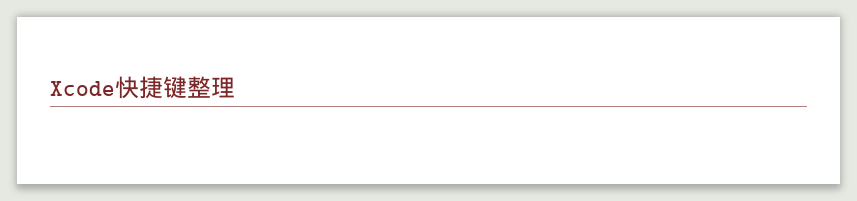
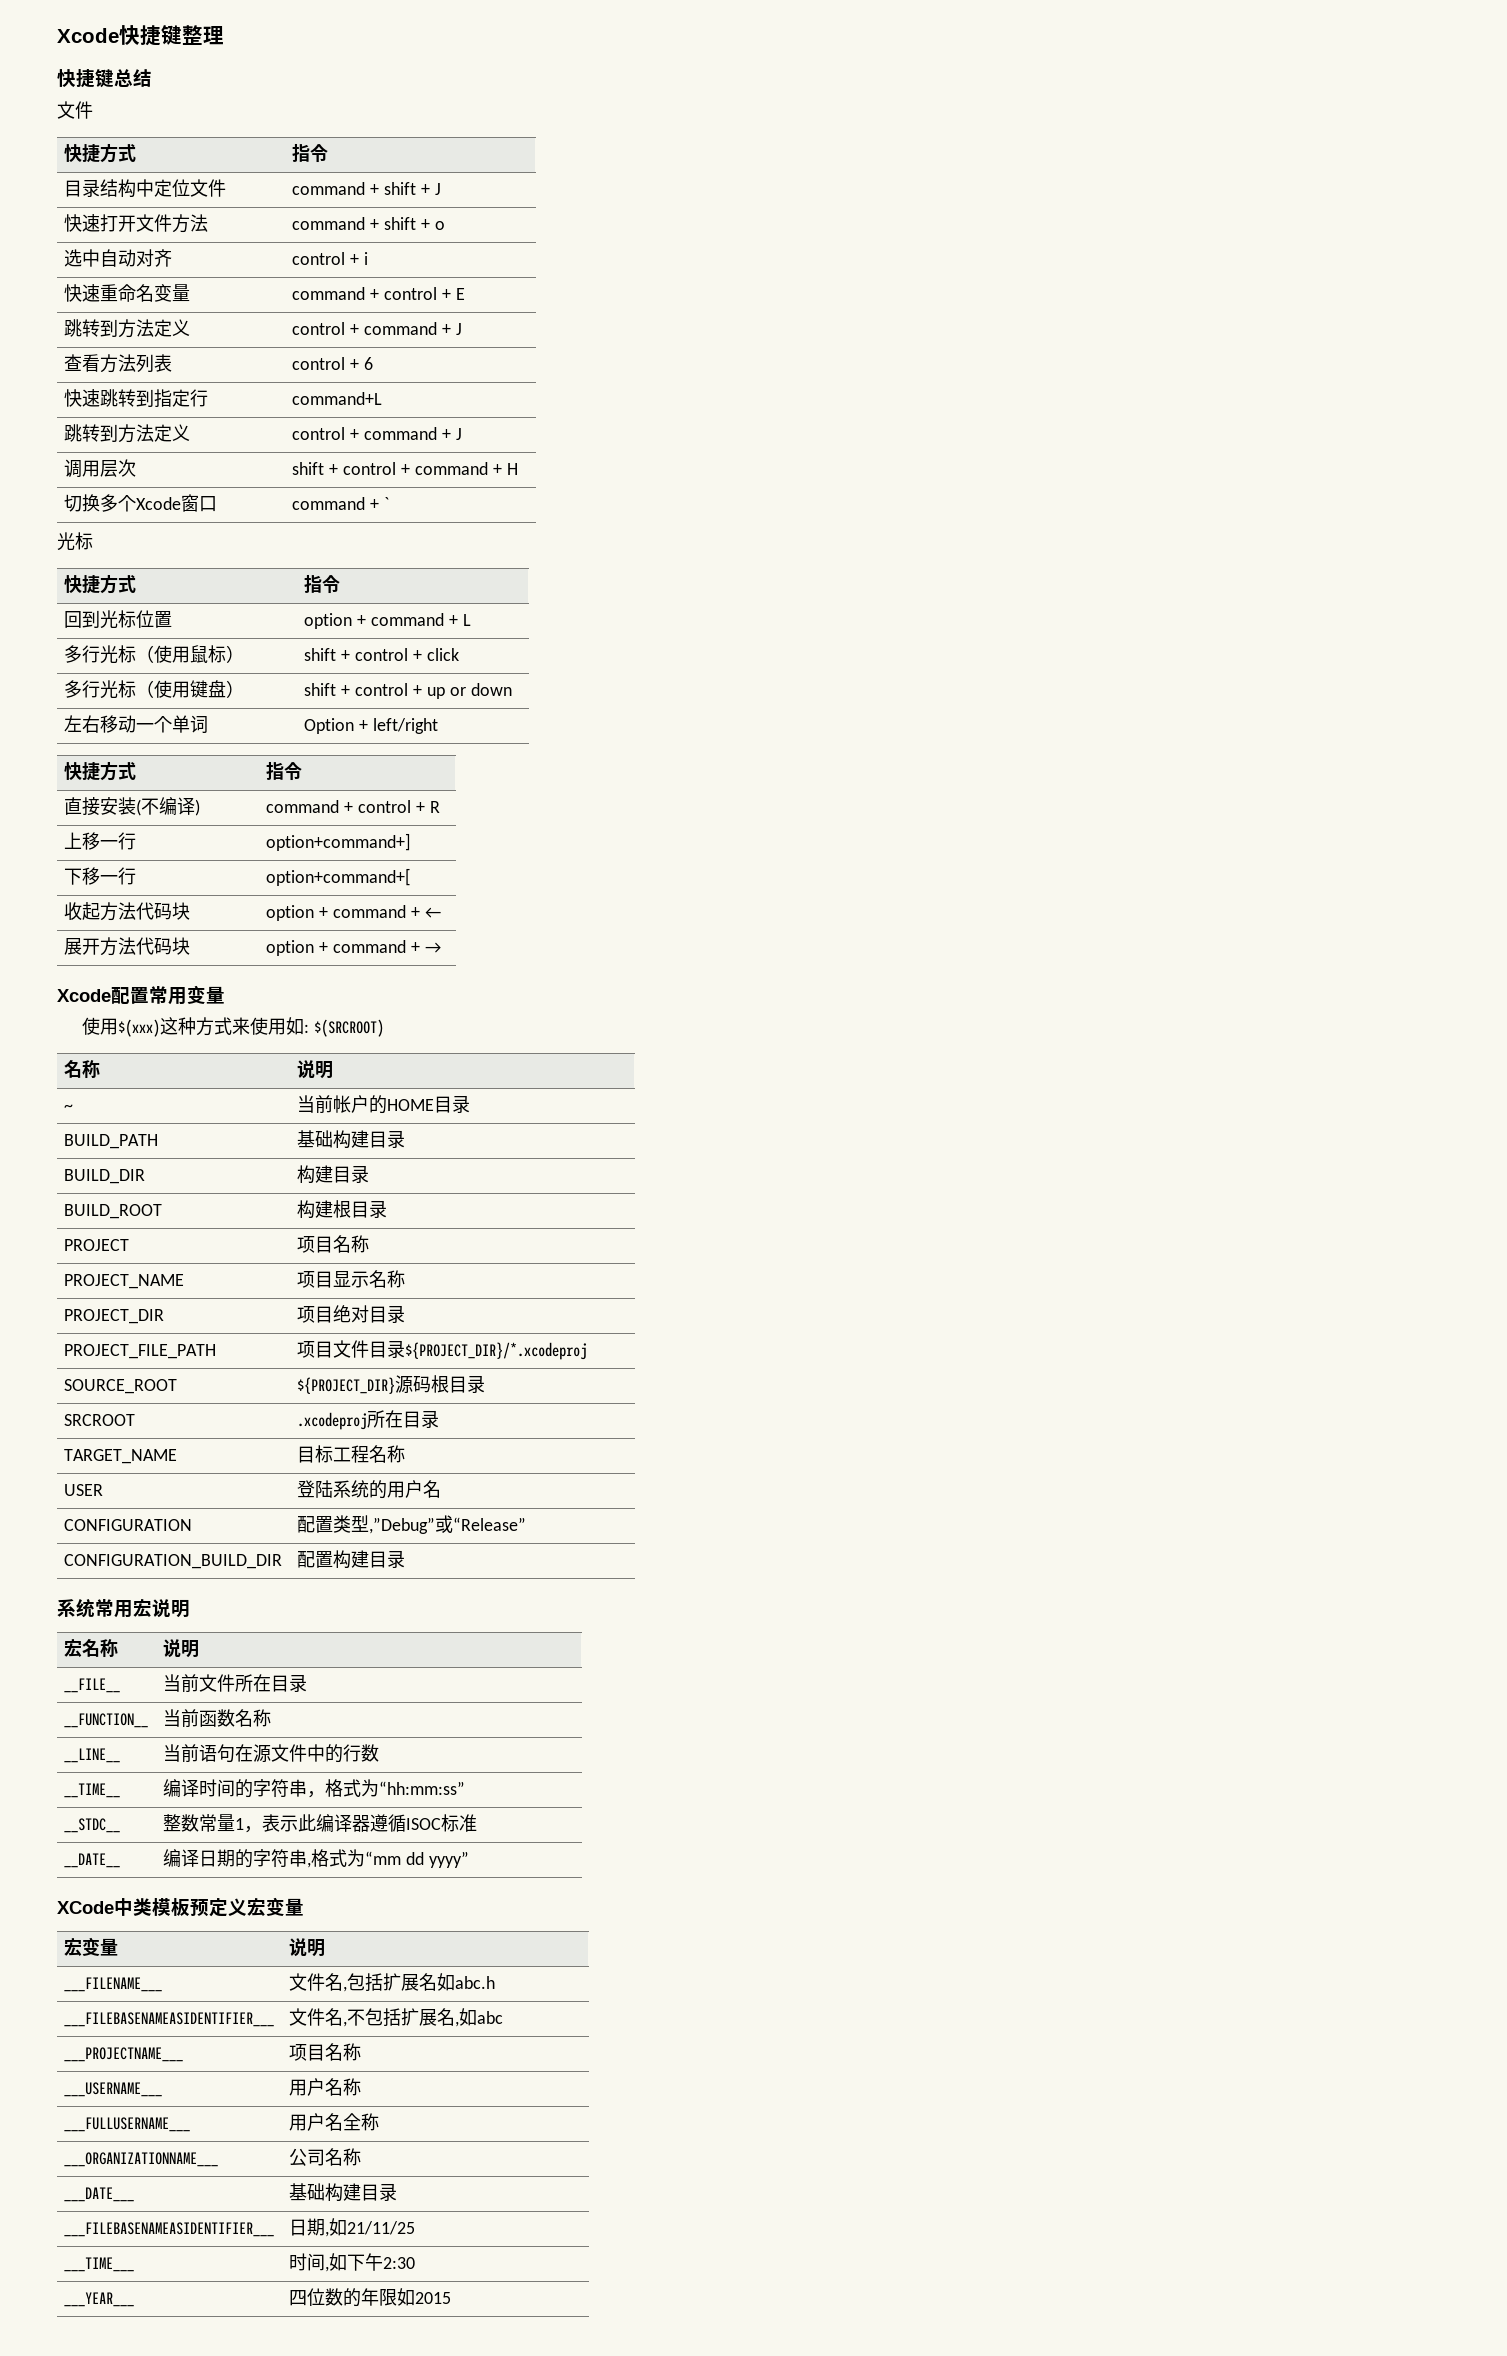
(235, 87) none -> [57,69,152,88] [57,101,93,119] [64,143,137,163] [292,143,329,163] [64,179,227,198] [292,182,441,195] [64,214,209,233] [292,217,445,230] [64,249,173,267] [292,252,369,265] [64,284,191,302] [292,287,465,300] [64,319,191,338] [292,322,462,335] [64,354,173,373] [292,357,374,370] [64,389,209,408] [292,392,383,405] [64,424,191,443] [292,427,462,440] [64,459,137,478] [292,462,518,475] [64,494,218,512] [292,497,390,510] [57,532,93,551] [64,574,137,594] [304,574,341,594] [64,610,173,629] [304,613,471,629] [64,645,245,664] [304,648,459,661] [64,680,245,699] [304,683,512,699] [64,715,209,733] [304,718,439,734] [64,761,137,781] [266,761,303,781] [64,797,201,816] [266,800,440,813] [64,832,137,850] [266,833,412,851] [64,867,137,885] [266,868,412,886] [64,902,191,921] [266,905,441,921] [64,937,191,956] [266,940,441,956] [57,985,225,1005] [81,1017,384,1037] [64,1060,101,1079] [297,1060,334,1079] [64,1104,74,1111] [297,1095,471,1114] [64,1134,159,1149] [297,1130,406,1149] [64,1169,146,1184] [297,1165,370,1184] [64,1204,163,1219] [297,1200,388,1219] [64,1239,130,1251] [297,1235,370,1253] [64,1274,185,1289] [297,1270,406,1288] [64,1309,165,1324] [297,1305,406,1323] [64,1344,217,1359] [297,1340,588,1360] [64,1379,178,1394] [297,1375,486,1394] [64,1414,136,1426] [297,1410,440,1430] [64,1449,178,1464] [297,1445,406,1463] [64,1484,104,1496] [297,1480,442,1499] [64,1519,193,1531] [297,1515,527,1534] [64,1554,283,1569] [297,1550,406,1569] [57,1598,190,1618] [64,1639,119,1658] [163,1639,200,1658] [64,1678,121,1693] [163,1674,308,1692] [64,1713,149,1728] [163,1709,272,1727] [64,1748,121,1763] [163,1744,380,1763] [64,1783,121,1798] [163,1779,466,1798] [64,1818,121,1833] [163,1814,478,1833] [64,1853,121,1868] [163,1849,470,1868] [57,1897,304,1917] [64,1937,119,1956] [289,1938,326,1957] [64,1977,163,1992] [289,1973,496,1992] [64,2012,275,2027] [289,2008,504,2027] [64,2047,184,2062] [289,2043,362,2061] [64,2082,163,2097] [289,2078,362,2096] [64,2117,191,2132] [289,2113,380,2131] [64,2152,219,2167] [289,2148,362,2166] [64,2187,135,2202] [289,2183,398,2202] [64,2222,275,2237] [289,2218,416,2237] [64,2257,135,2272] [289,2253,416,2272] [64,2292,135,2307] [289,2288,452,2307] // 快捷键总结 // 文件 // 快捷方式 | 指令 // 目录结构中定位文件 | command + shift + J // 快速打开文件方法 | command + shift + o // 选中自动对齐 | control + i // 快速重命名变量 | command + control + E // 跳转到方法定义 | control + command + J // 查看方法列表 | control + 6 // 快速跳转到指定行 | command+L // 跳转到方法定义 | control + command + J // 调用层次 | shift + control + command + H // 切换多个Xcode窗口 | command + ` // 光标 // 快捷方式 | 指令 // 回到光标位置 | option + command + L // 多行光标（使用鼠标） | shift + control + click // 多行光标（使用键盘） | shift + control + up or down // 左右移动一个单词 | Option + left/right // 快捷方式 | 指令 // 直接安装(不编译) | command + control + R // 上移一行 | option+command+] // 下移一行 | option+command+[ // 收起方法代码块 | option + command + ← // 展开方法代码块 | option + command + → // Xcode配置常用变量 // 使用$(xxx)这种方式来使用如: $(SRCROOT) // 名称 | 说明 // ~ | 当前帐户的HOME目录 // BUILD_PATH | 基础构建目录 // BUILD_DIR | 构建目录 // BUILD_ROOT | 构建根目录 // PROJECT | 项目名称 // PROJECT_NAME | 项目显示名称 // PROJECT_DIR | 项目绝对目录 // PROJECT_FILE_PATH | 项目文件目录${PROJECT_DIR}/*.xcodeproj // SOURCE_ROOT | ${PROJECT_DIR}源码根目录 // SRCROOT | .xcodeproj所在目录 // TARGET_NAME | 目标工程名称 // USER | 登陆系统的用户名 // CONFIGURATION | 配置类型,”Debug”或“Release” // CONFIGURATION_BUILD_DIR | 配置构建目录 // 系统常用宏说明 // 宏名称 | 说明 // __FILE__ | 当前文件所在目录 // __FUNCTION__ | 当前函数名称 // __LINE__ | 当前语句在源文件中的行数 // __TIME__ | 编译时间的字符串，格式为“hh:mm:ss” // __STDC__ | 整数常量1，表示此编译器遵循ISOC标准 // __DATE__ | 编译日期的字符串,格式为“mm dd yyyy” // XCode中类模板预定义宏变量 // 宏变量 | 说明 // ___FILENAME___ | 文件名,包括扩展名如abc.h // ___FILEBASENAMEASIDENTIFIER___ | 文件名,不包括扩展名,如abc // ___PROJECTNAME___ | 项目名称 // ___USERNAME___ | 用户名称 // ___FULLUSERNAME___ | 用户名全称 // ___ORGANIZATIONNAME___ | 公司名称 // ___DATE___ | 基础构建目录 // ___FILEBASENAMEASIDENTIFIER___ | 日期,如21/11/25 // ___TIME___ | 时间,如下午2:30 // ___YEAR___ | 四位数的年限如2015

